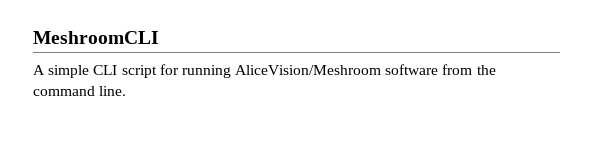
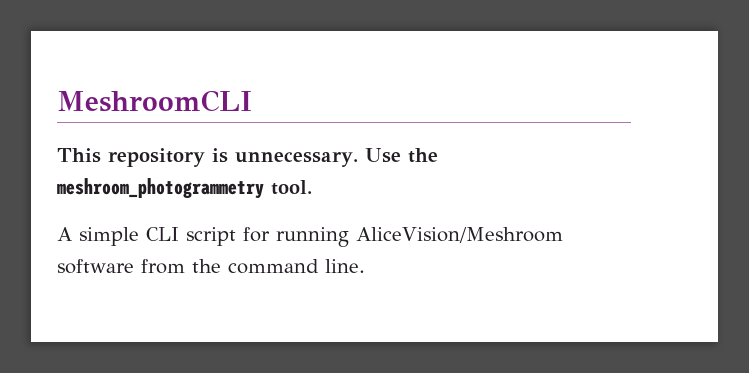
(159, 37) none -> [57,148,438,167] [57,178,312,199] // This repository is unnecessary. Use the meshroom_photogrammetry tool.

